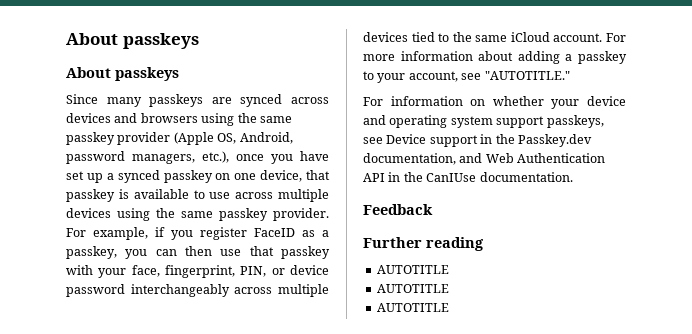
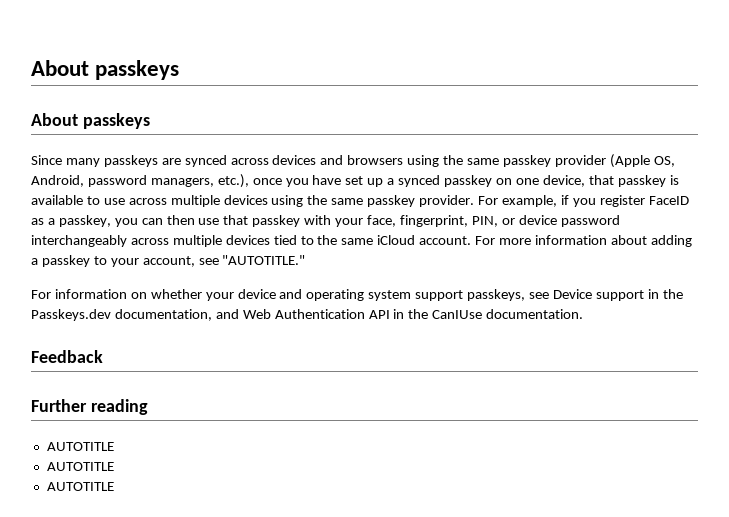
[517,134,592,147] Passkey.dev -> [31,309,111,321] Passkeys.dev

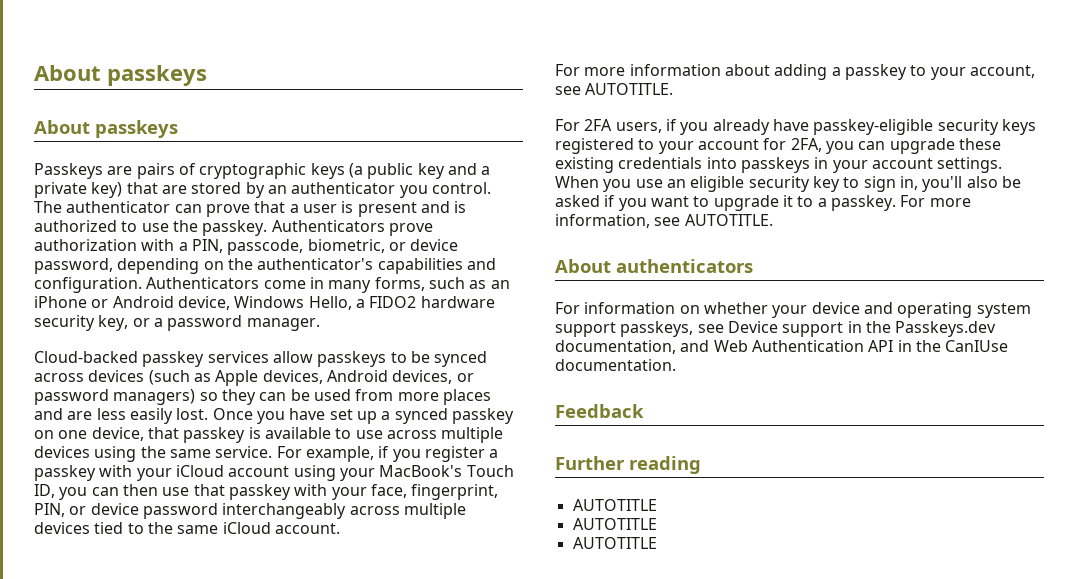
[31,154,675,168] [31,174,282,188] Since many passkeys are synced across devices and browsers using the same passkey provider (Apple OS, Android, password managers, etc.), once -> [34,163,491,179] [34,182,491,198] [34,201,467,217] [34,220,433,236] [34,239,459,255] [34,258,496,274] [34,277,510,293] [34,296,495,310] [34,315,320,331] [34,351,488,367] [34,370,474,386] [34,389,491,405] [34,408,253,424] Passkeys are pairs of cryptographic keys (a public key and a private key) that are stored by an authenticator you control. The authenticator can prove that a user is present and is authorized to use the passkey. Authenticators prove authorization with a PIN, passcode, biometric, or device password, depending on the authenticator's capabilities and configuration. Authenticators come in many forms, such as an iPhone or Android device, Windows Hello, a FIDO2 hardware security key, or a password manager. // Cloud-backed passkey services allow passkeys to be synced across devices (such as Apple devices, Android devices, or password managers) so they can be used from more places and are less easily lost. Once
[367,195,475,207] passkey provider. -> [215,446,273,458] service.
[648,196,689,205] [31,215,111,227] FaceID as a passkey, -> [489,449,499,458] [34,465,514,481] [34,484,55,498] a passkey with your iCloud account using your MacBook's Touch ID,
(472, 240) none -> (340, 528) //
[222,255,306,265] "AUTOTITLE." -> [585,83,674,95] [555,119,1036,135] [555,138,1001,154] [555,157,1003,173] [555,176,1021,192] [555,195,971,211] [555,214,773,228] [555,259,753,273] AUTOTITLE. // For 2FA users, if you already have passkey-eligible security keys registered to your account for 2FA, you can upgrade these existing credentials into passkeys in your account settings. When you use an eligible security key to sign in, you'll also be asked if you want to upgrade it to a passkey. For more information, see AUTOTITLE. // About authenticators

